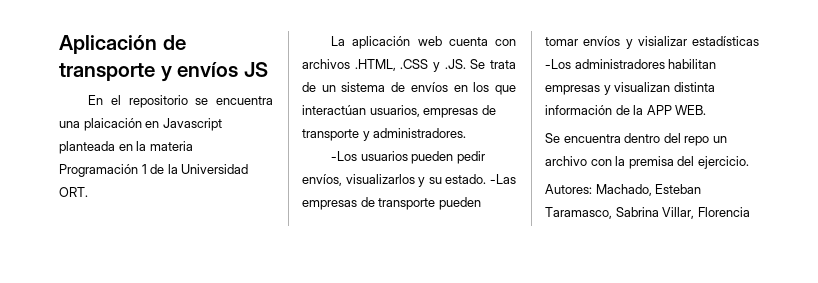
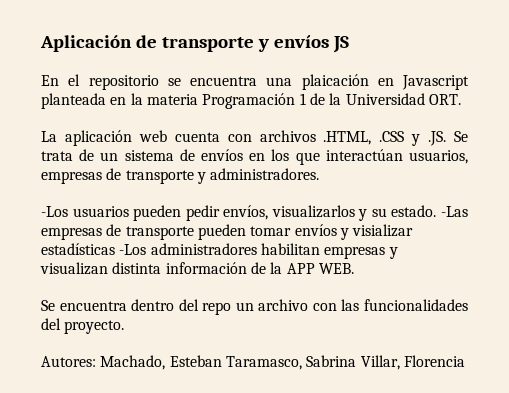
[615,156,749,169] la premisa del ejercicio. -> [341,299,468,311] [41,318,125,334] las funcionalidades del proyecto.

